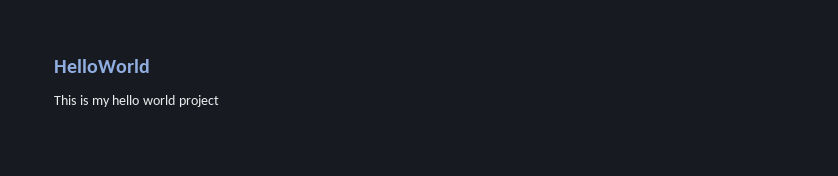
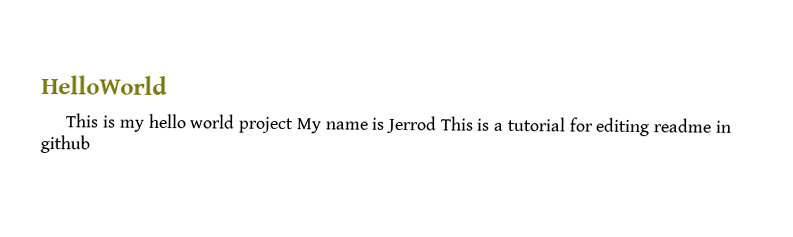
(219, 101) none -> [295,115,731,137] [40,134,90,154] My name is Jerrod This is a tutorial for editing readme in github

